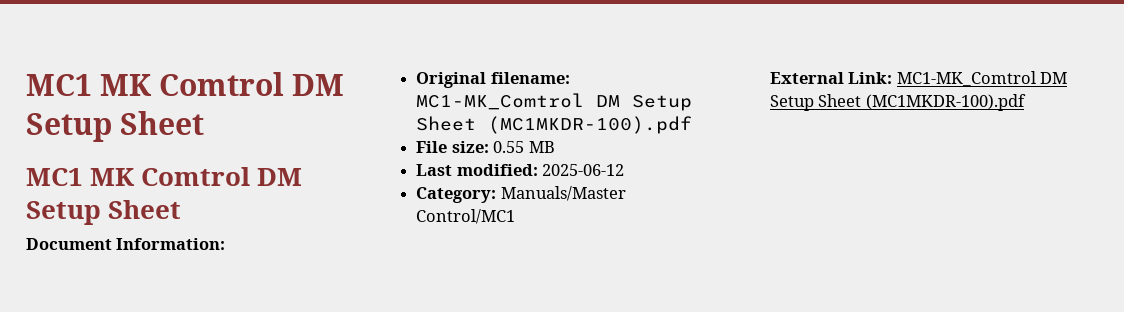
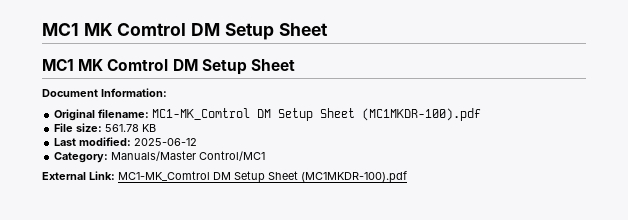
[493,141,555,153] 0.55 MB -> [105,124,157,132] 561.78 KB

